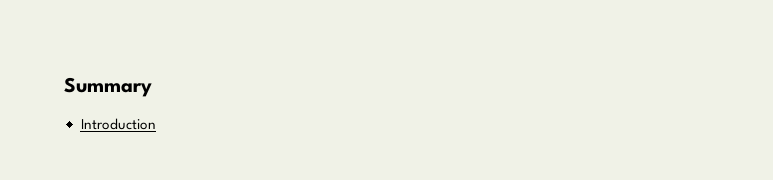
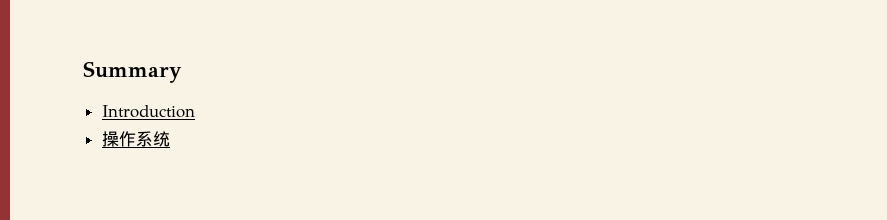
(156, 124) none -> [101,131,170,147] // 操作系统

